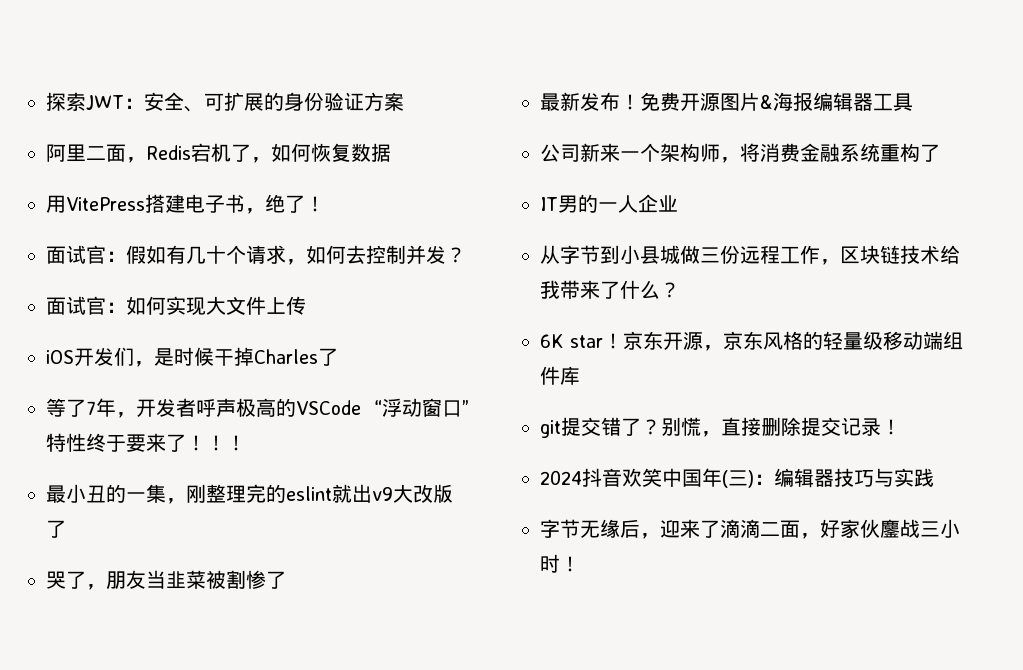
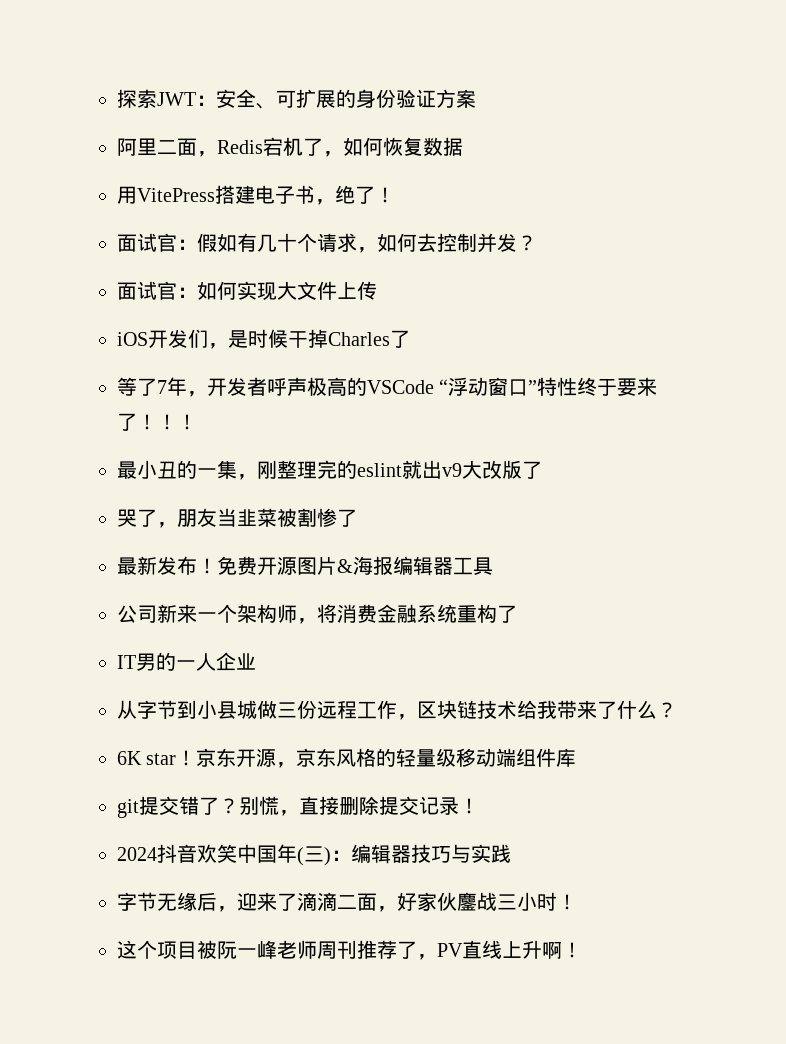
(580, 564) none -> [117,940,582,960] // 这个项目被阮一峰老师周刊推荐了，PV直线上升啊！

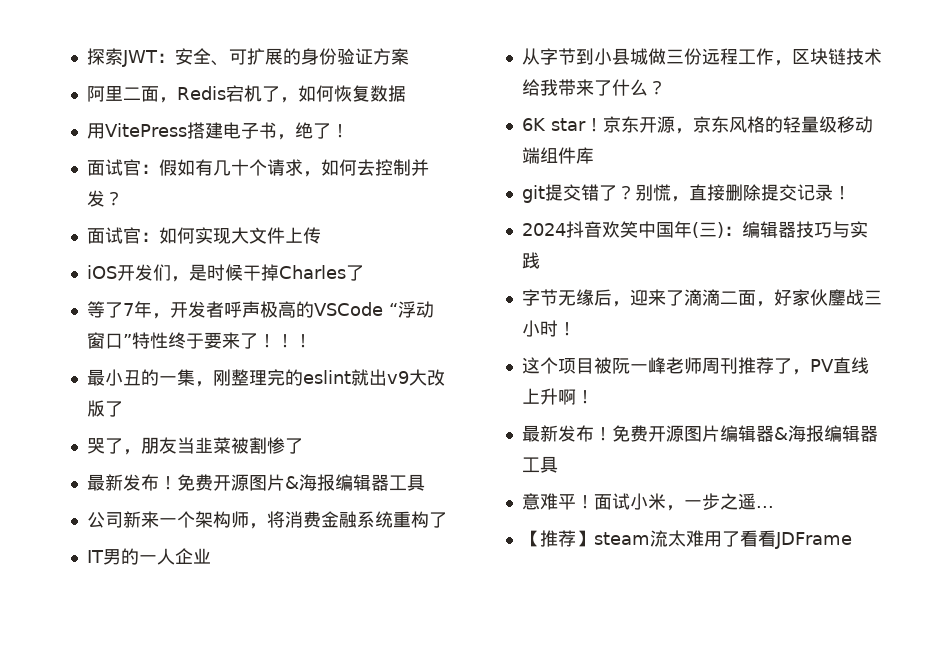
(582, 950) none -> [521,425,878,442] [521,456,558,473] [521,493,774,511] [521,530,852,549] // 最新发布！免费开源图片编辑器&海报编辑器工具 // 意难平！面试小米，一步之遥... // 【推荐】steam流太难用了看看JDFrame

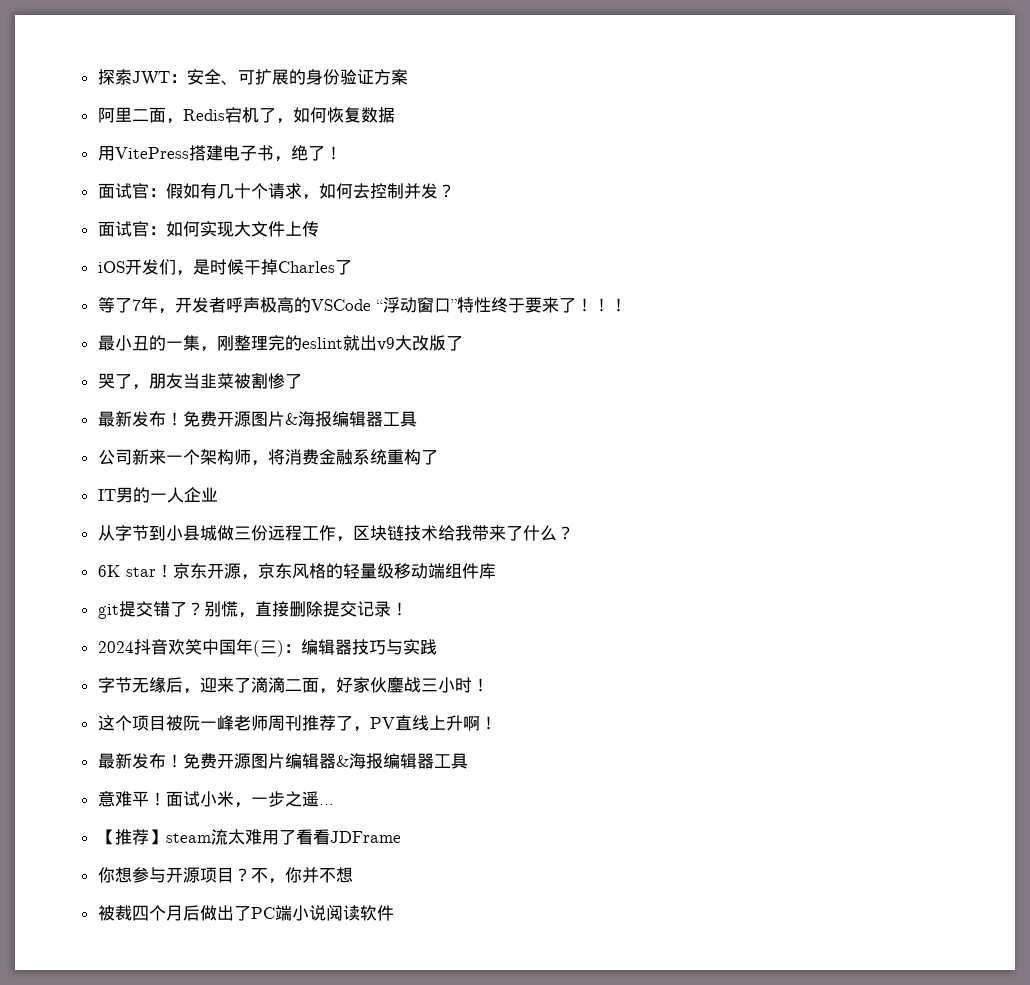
(852, 540) none -> [97,867,353,884] [97,905,394,921] // 你想参与开源项目？不，你并不想 // 被裁四个月后做出了PC端小说阅读软件

